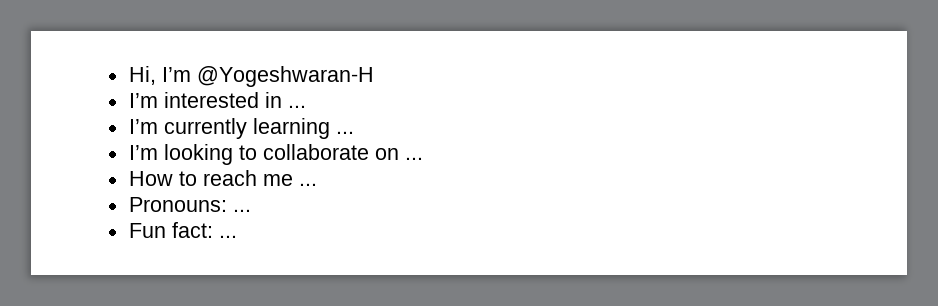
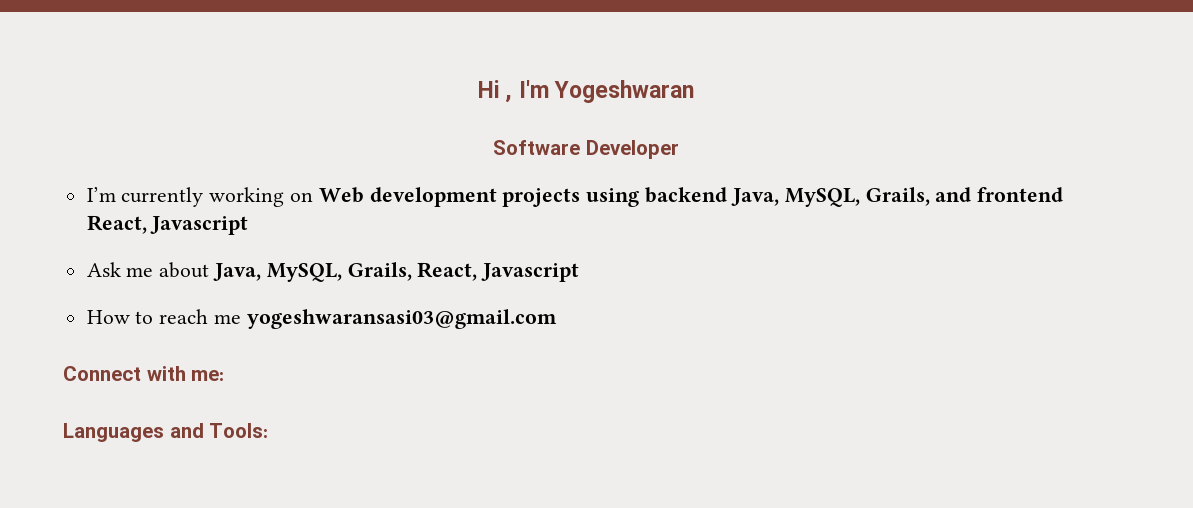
[128,66,374,87] [128,92,306,108] [128,118,354,139] [128,144,423,165] [128,170,317,186] [128,197,251,212] [128,222,237,238] Hi, I’m @Yogeshwaran-H // I’m interested in ... // I’m currently learning ... // I’m looking to collaborate on ... // How to reach me ... // Pronouns: ... // Fun fact: ... -> [478,80,694,103] [493,140,679,159] [86,187,1064,207] [86,215,249,235] [86,262,580,282] [86,309,557,329] [63,366,225,381] [63,423,269,442] Hi , I'm Yogeshwaran // Software Developer // I’m currently working on Web development projects using backend Java, MySQL, Grails, and frontend React, Javascript // Ask me about Java, MySQL, Grails, React, Javascript // How to reach me yogeshwaransasi03@gmail.com // Connect with me: // Languages and Tools:

